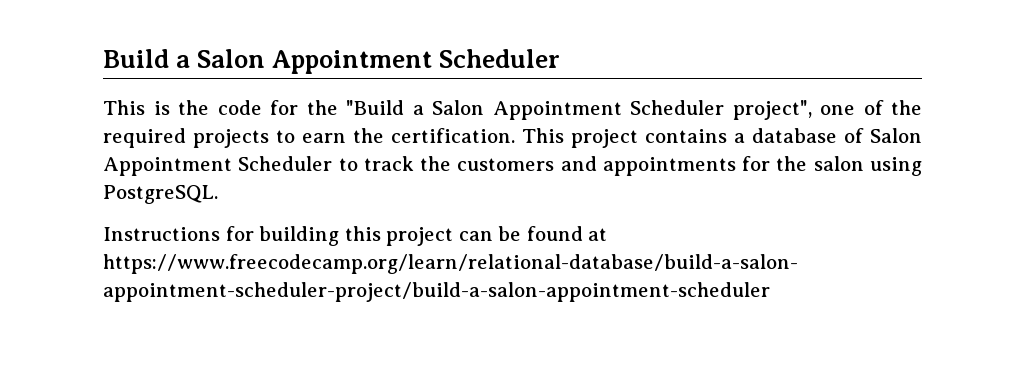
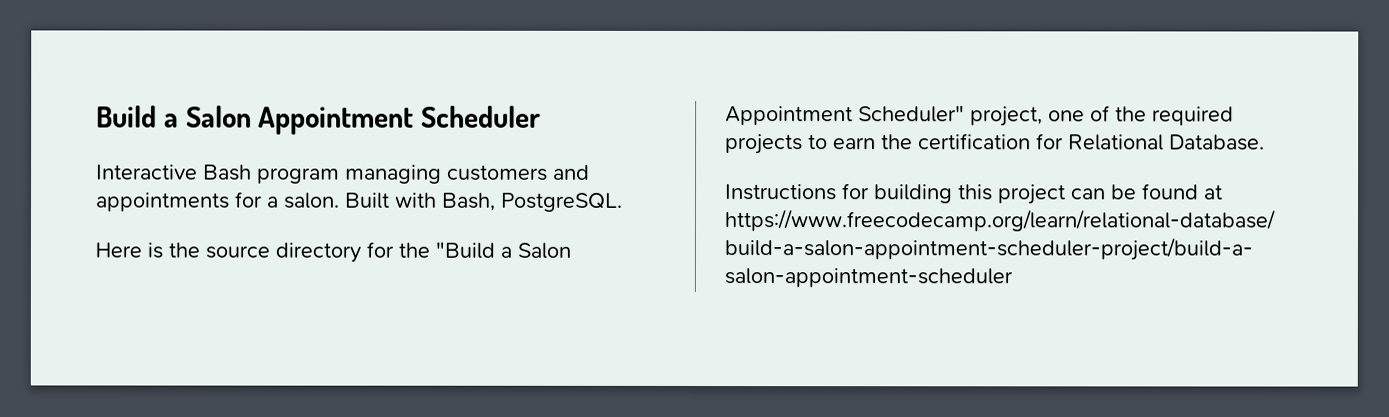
[103,100,262,115] This is the code -> [96,164,590,184] [95,191,623,212] [95,242,361,263] Interactive Bash program managing customers and appointments for a salon. Built with Bash, PostgreSQL. // Here is the source directory
[630,100,812,120] Scheduler project", -> [858,105,1043,127] Scheduler" project,
[391,128,922,148] [103,156,922,176] [103,185,218,204] certification. This project contains a database of Salon Appointment Scheduler to track the customers and appointments for the salon using PostgreSQL. -> [918,133,1265,151] certification for Relational Database.

